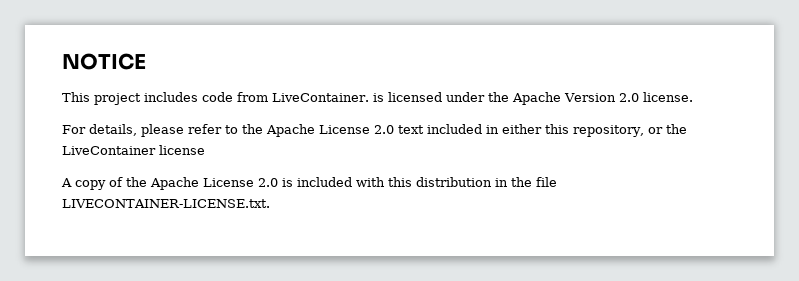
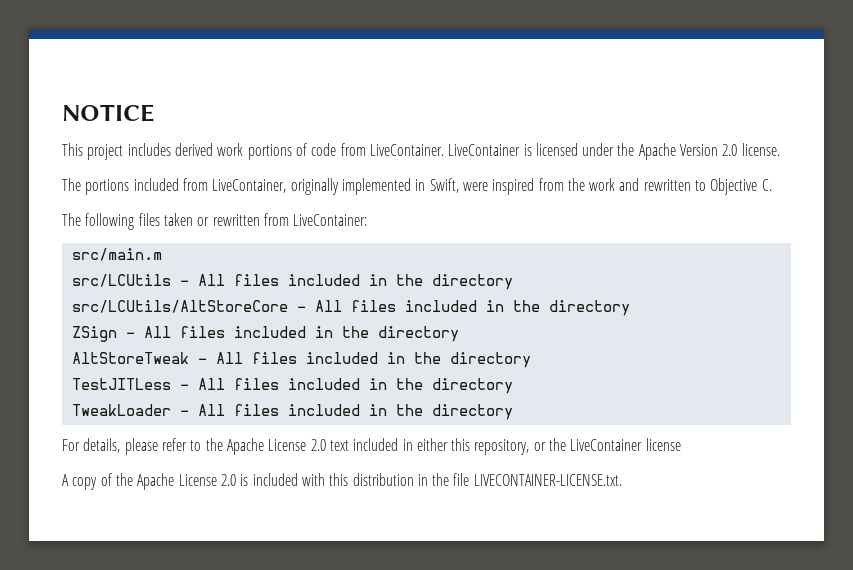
(198, 97) none -> [174,143,307,160] derived work portions of
(369, 97) none -> [448,144,521,156] LiveContainer
(693, 97) none -> [62,178,772,195] [62,213,368,230] [71,248,162,261] [71,274,513,290] [71,300,630,316] [71,326,459,342] [71,352,531,368] [71,378,513,394] [71,404,513,420] // The portions included from LiveContainer, originally implemented in Swift, were inspired from the work and rewritten to Objective C. // The following files taken or rewritten from LiveContainer: // src/main.m // src/LCUtils - All files included in the directory // src/LCUtils/AltStoreCore - All files included in the directory // ZSign - All files included in the directory // AltStoreTweak - All files included in the directory // TestJITLess - All files included in the directory // TweakLoader - All files included in the directory

